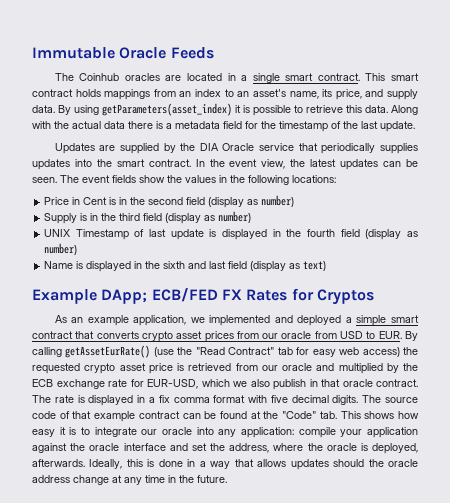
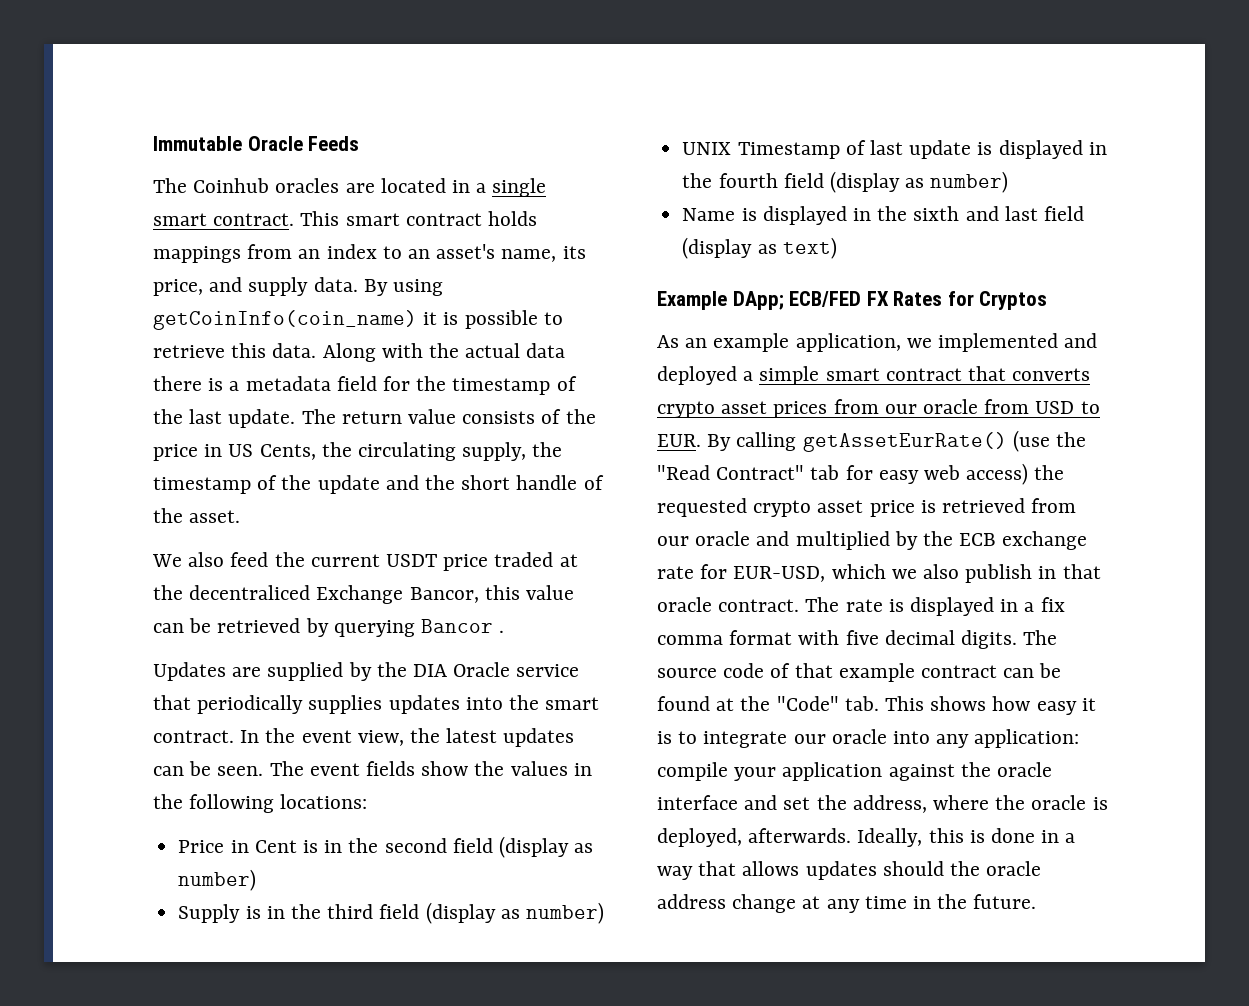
[102,103,232,116] getParameters(asset_index) -> [153,310,417,330] getCoinInfo(coin_name)
(415, 126) none -> [301,409,596,424] [153,442,563,461] [153,475,604,494] [153,508,241,523] [152,552,578,571] [153,585,575,604] [153,618,505,637] The return value consists of the price in US Cents, the circulating supply, the timestamp of the update and the short handle of the asset. // We also feed the current USDT price traded at the decentraliced Exchange Bancor, this value can be retrieved by querying Bancor .

